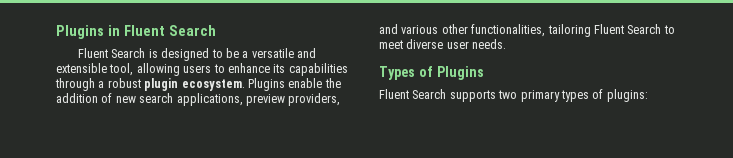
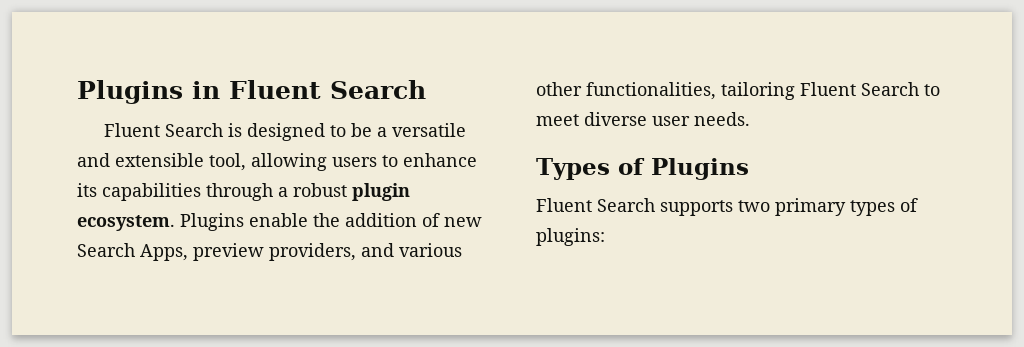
[139,93,243,106] search applications, -> [77,243,188,261] Search Apps,

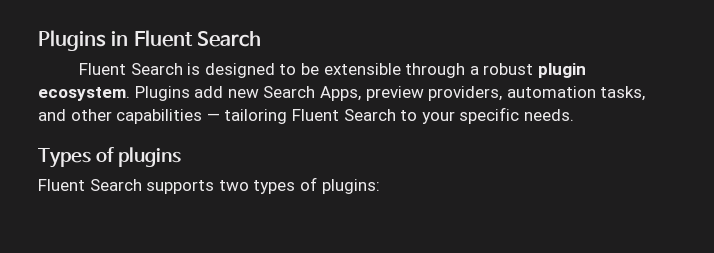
[376,123,466,137] [77,153,477,171] [77,183,201,201] a versatile and extensible tool, allowing users to enhance its capabilities -> [323,63,401,75] extensible
[249,213,440,227] enable the addition of -> [194,86,224,98] add
[361,243,462,257] [536,82,716,100] and various other functionalities, -> [506,86,646,101] [38,109,220,124] automation tasks, and other capabilities —
[536,112,690,126] meet diverse user -> [421,107,520,124] your specific
[650,158,749,180] Plugins -> [117,147,181,167] plugins
[775,198,846,216] primary -> (249, 185) none

